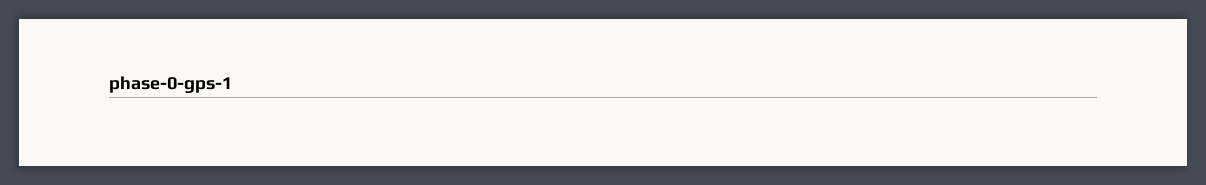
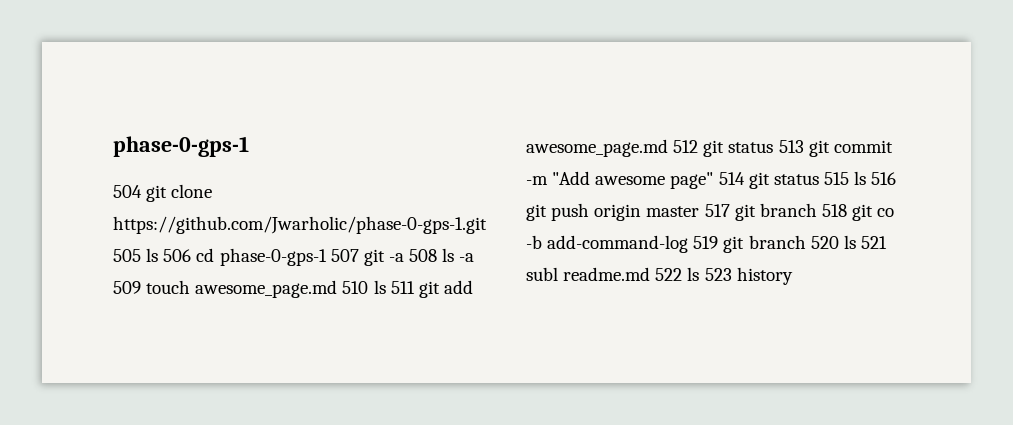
[109,76,232,93] phase-0-gps-1 -> [113,136,249,157] [113,184,213,202] [113,216,487,234] [113,248,475,266] [113,280,473,298] [526,139,893,157] [526,171,897,189] [526,203,895,221] [526,235,887,253] [526,267,793,285] phase-0-gps-1 // 504 git clone https://github.com/Jwarholic/phase-0-gps-1.git 505 ls 506 cd phase-0-gps-1 507 git -a 508 ls -a 509 touch awesome_page.md 510 ls 511 git add awesome_page.md 512 git status 513 git commit -m "Add awesome page" 514 git status 515 ls 516 git push origin master 517 git branch 518 git co -b add-command-log 519 git branch 520 ls 521 subl readme.md 522 ls 523 history

